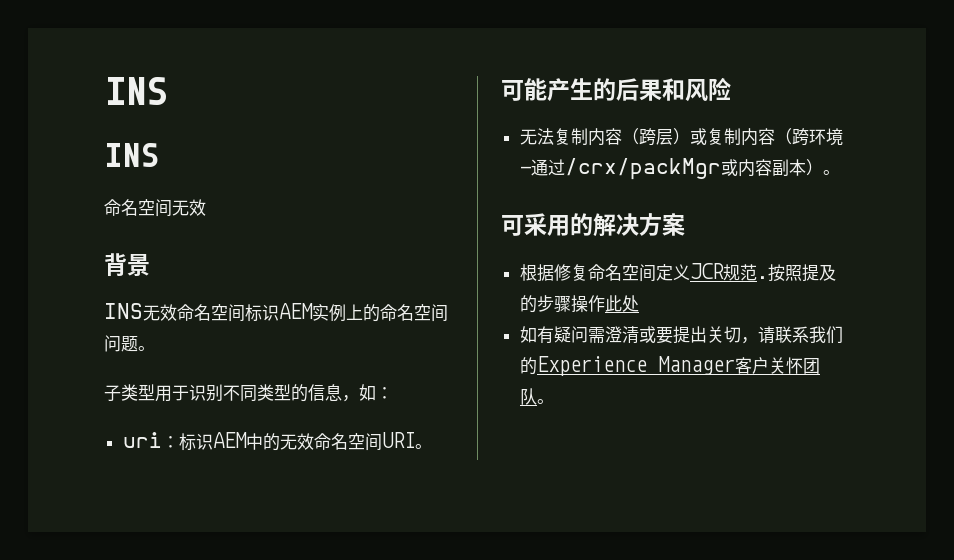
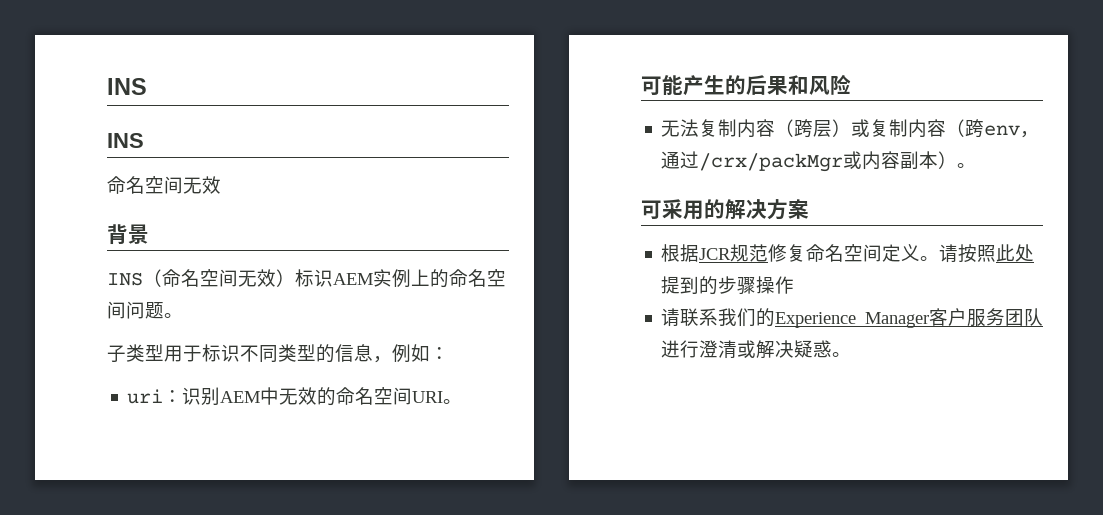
[143,304,245,322] 无效命名空间 -> [143,269,295,287] （命名空间无效）
[189,384,223,402] 识别 -> [202,344,240,362] 标识
(359, 398) none -> [392,344,411,363] 例
[178,432,314,451] 标识AEM中的无效 -> [182,387,337,406] 识别AEM中无效的
[808,128,843,146] [519,166,531,174] 环境— -> [984,125,1040,138] env，
(554, 273) none -> [699,244,769,262] JCR规范
[689,263,836,282] [519,295,639,313] [519,326,758,344] JCR规范.按照提及的步骤操作此处 // 如有疑问需澄清或要提出关切， -> [920,244,1035,263] [661,276,795,295] 。请按照此处提到的步骤操作 //
[768,357,820,374] [519,388,537,405] 关怀团队 -> [967,308,1043,327] [661,340,833,359] 服务团队进行澄清或解决疑惑

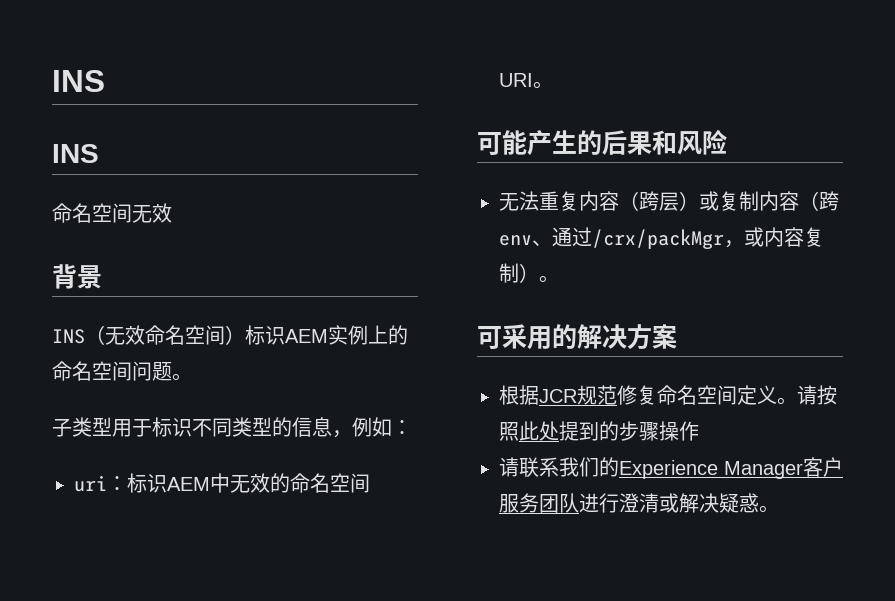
[162,269,276,287] 命名空间无效 -> [105,325,225,345] 无效命名空间
[182,387,221,406] 识别 -> [127,473,167,493] 标识
[699,119,738,137] 复制 -> [539,191,579,211] 重复
[1020,131,1040,138] ， -> [532,240,552,246] 、
[843,151,939,170] 或内容副本 -> [724,227,824,248] [499,263,519,283] ，或内容复制

